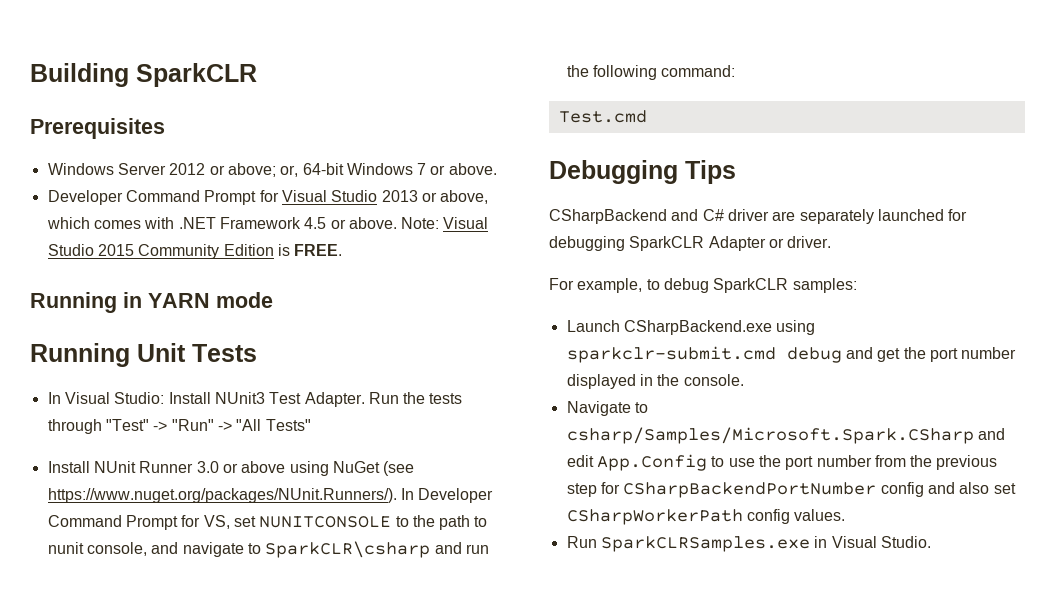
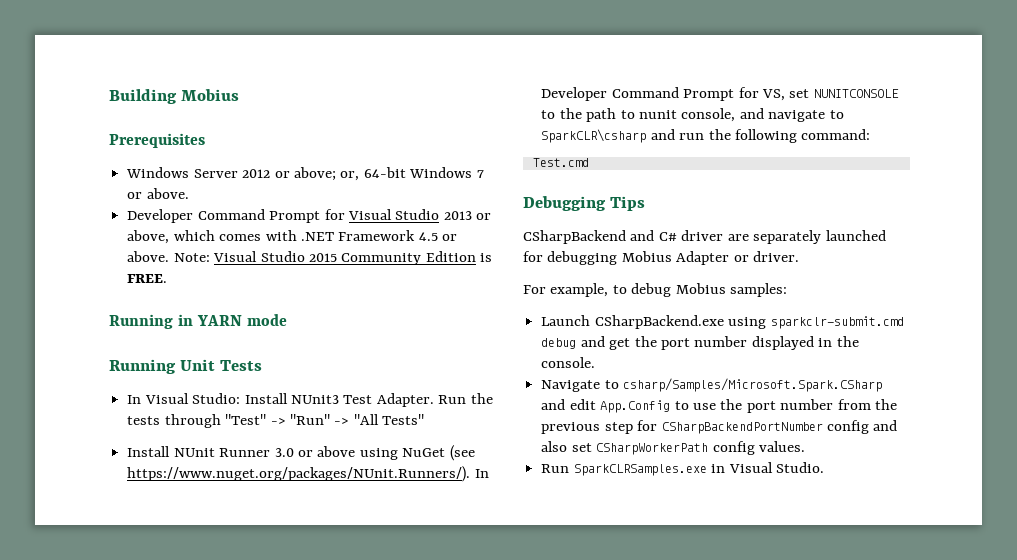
[136,63,257,87] SparkCLR -> [181,89,240,101] Mobius
[629,236,705,251] SparkCLR -> [621,251,672,262] Mobius
[713,278,789,293] SparkCLR -> [675,283,726,294] Mobius

